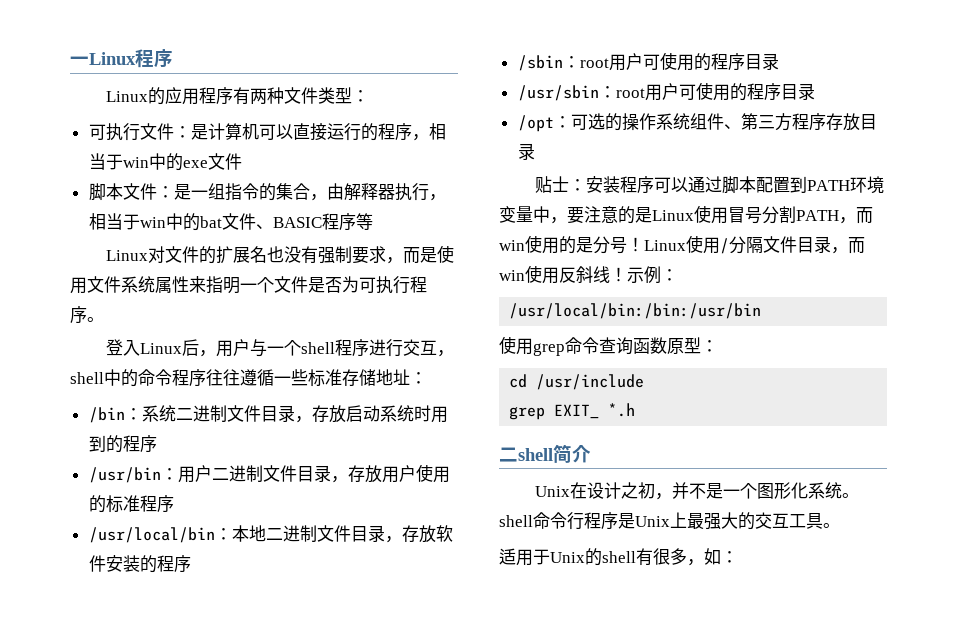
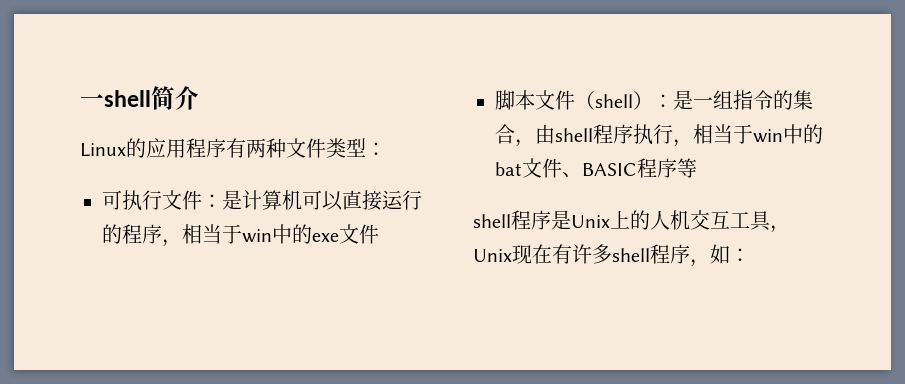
[70,49,173,68] 一Linux程序 -> [80,86,199,110] 一shell简介
(157, 191) none -> [575,91,653,110] （shell）
[343,183,395,201] 解释器 -> [555,124,633,144] shell程序
[105,245,454,264] [70,276,427,294] [70,306,104,324] [105,339,454,357] [70,369,427,387] [88,405,448,423] [88,435,157,453] [88,464,450,483] [88,495,174,513] [88,525,453,543] [88,555,191,573] [517,52,779,71] [517,82,815,101] [517,113,877,132] [517,143,535,160] [534,176,884,194] [499,205,873,224] [499,235,865,254] [499,265,678,284] [509,303,762,319] [499,336,718,356] [509,374,645,390] [509,403,636,420] [499,444,591,463] [534,482,859,500] [499,512,840,530] [499,548,687,566] Linux对文件的扩展名也没有强制要求，而是使用文件系统属性来指明一个文件是否为可执行程序。 // 登入Linux后，用户与一个shell程序进行交互，shell中的命令程序往往遵循一些标准存储地址： // /bin：系统二进制文件目录，存放启动系统时用到的程序 // /usr/bin：用户二进制文件目录，存放用户使用的标准程序 // /usr/local/bin：本地二进制文件目录，存放软件安装的程序 // /sbin：root用户可使用的程序目录 // /usr/sbin：root用户可使用的程序目录 // /opt：可选的操作系统组件、第三方程序存放目录 // 贴士：安装程序可以通过脚本配置到PATH环境变量中，要注意的是Linux使用冒号分割PATH，而win使用的是分号！Linux使用/分隔文件目录，而win使用反斜线！示例： // /usr/local/bin:/bin:/usr/bin // 使用grep命令查询函数原型： // cd /usr/include // grep EXIT_ *.h // 二shell简介 // Unix在设计之初，并不是一个图形化系统。shell命令行程序是Unix上最强大的交互工具。 // 适用于Unix的shell有很多 -> [473,210,790,233] [473,244,690,264] shell程序是Unix上的人机交互工具，Unix现在有许多shell程序

